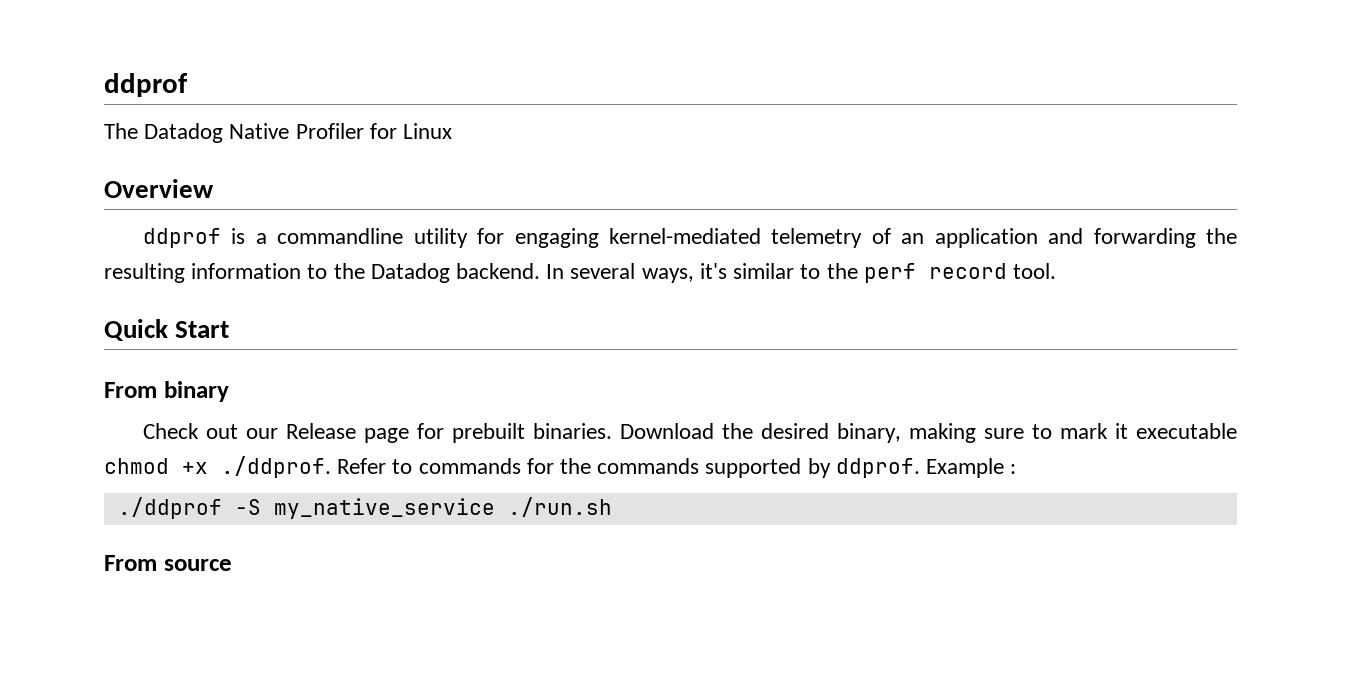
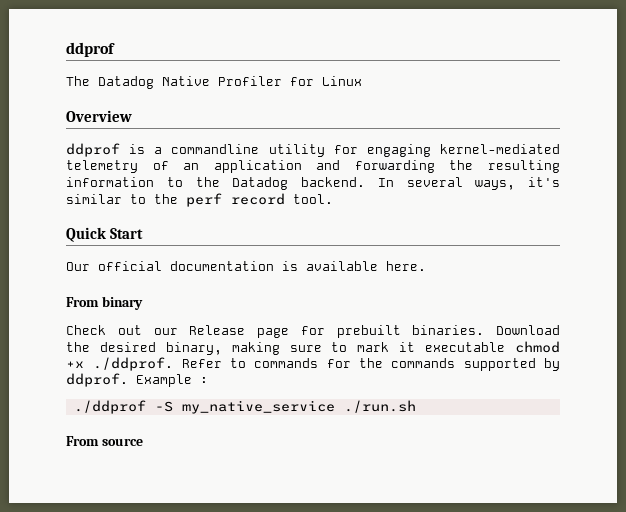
(230, 329) none -> [66,261,426,271] // Our official documentation is available here.

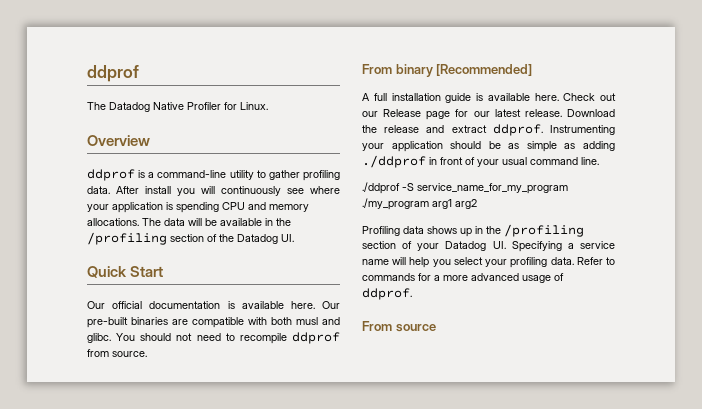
[322,76,362,86] Linux -> [240,102,268,110] Linux.
[171,144,560,157] [66,160,560,173] [66,177,560,190] [66,193,333,207] commandline utility for engaging kernel-mediated telemetry of an application and forwarding the resulting information to the Datadog backend. In several ways, it's similar to the perf record tool. -> [157,170,340,181] [87,186,340,196] [87,202,309,213] [87,218,291,226] [87,232,294,245] command-line utility to gather profiling data. After install you will continuously see where your application is spending CPU and memory allocations. The data will be available in the /profiling section of the Datadog UI.
[66,296,143,310] // From binary // -> [322,301,340,309] [87,317,340,328] [87,332,340,344] [87,349,147,357] [362,64,533,77] [362,93,559,103] Our pre-built binaries are compatible with both musl and glibc. You should not need to recompile ddprof from source. // From binary [Recommended] // A full installation guide is available here.
[336,325,560,338] [66,341,561,355] [66,357,560,371] [66,373,208,387] [73,400,416,414] prebuilt binaries. Download the desired binary, making sure to mark it executable chmod +x ./ddprof. Refer to commands for the commands supported by ddprof. Example : // ./ddprof -S my_native_service ./run.sh -> [473,109,615,117] [362,124,615,136] [362,141,615,152] [362,155,599,168] [362,182,568,194] [362,198,477,210] [362,224,584,237] [362,241,615,252] [362,257,615,268] [362,273,564,283] [362,288,412,300] our latest release. Download the release and extract ddprof. Instrumenting your application should be as simple as adding ./ddprof in front of your usual command line. // ./ddprof -S service_name_for_my_program ./my_program arg1 arg2 // Profiling data shows up in the /profiling section of your Datadog UI. Specifying a service name will help you select your profiling data. Refer to commands for a more advanced usage of ddprof.

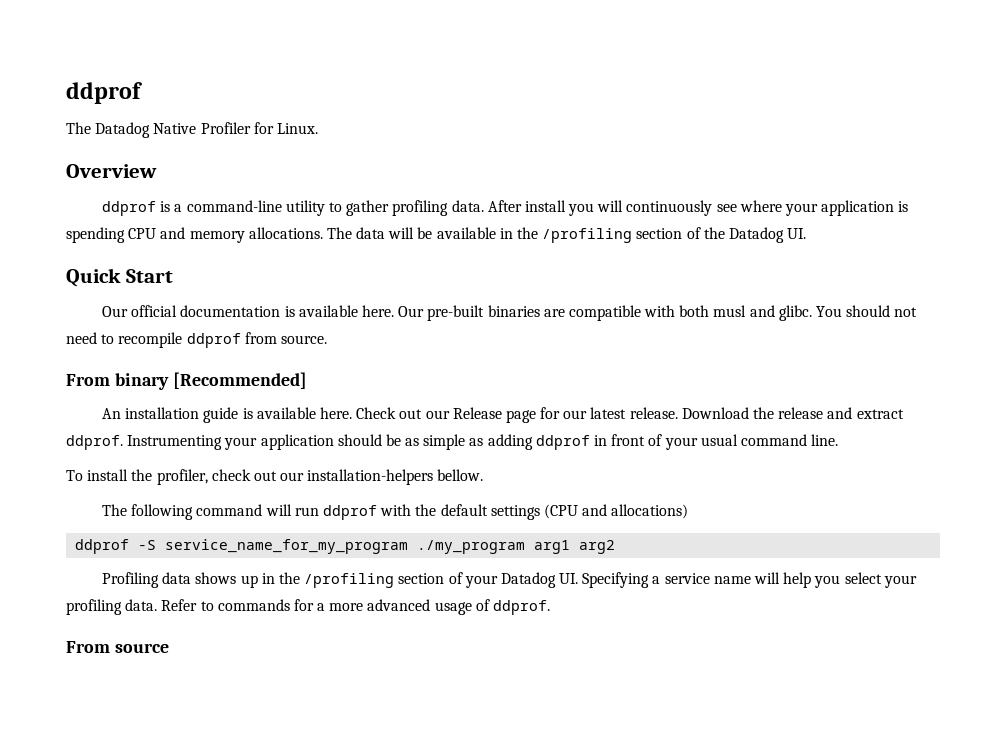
[362,93,387,101] A full -> [102,408,122,419] An
[362,155,426,168] ./ddprof -> [535,435,590,450] ddprof
[362,182,400,194] ./ddprof -> [66,469,484,485] [102,504,689,520] [75,539,130,554] To install the profiler, check out our installation-helpers bellow. // The following command will run ddprof with the default settings (CPU and allocations) // ddprof

